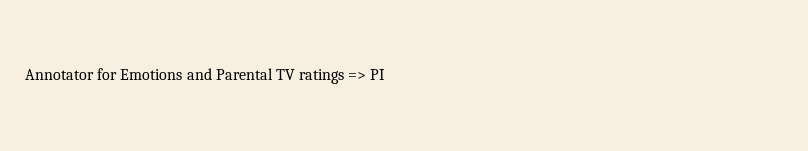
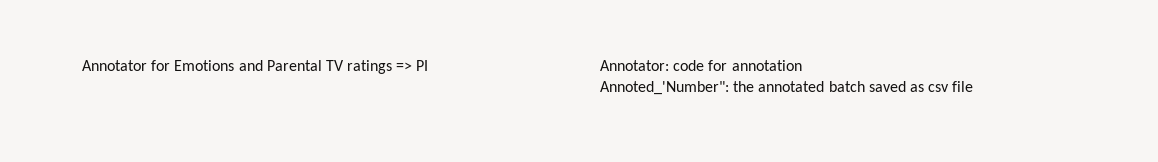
(386, 74) none -> [600,60,802,71] [600,81,974,95] // Annotator: code for annotation // Annoted_'Number": the annotated batch saved as csv file

